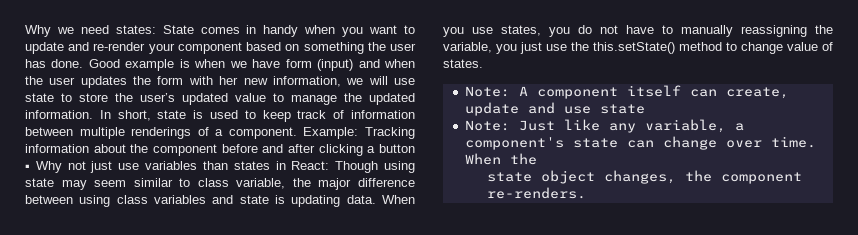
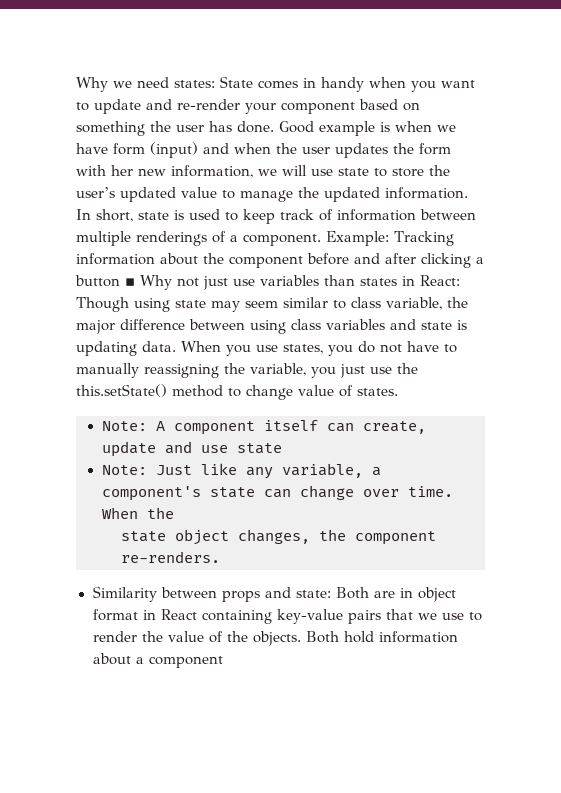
(586, 193) none -> [92,586,456,602] [92,609,482,624] [92,631,458,646] [92,653,223,668] // Similarity between props and state: Both are in object format in React containing key-value pairs that we use to render the value of the objects. Both hold information about a component

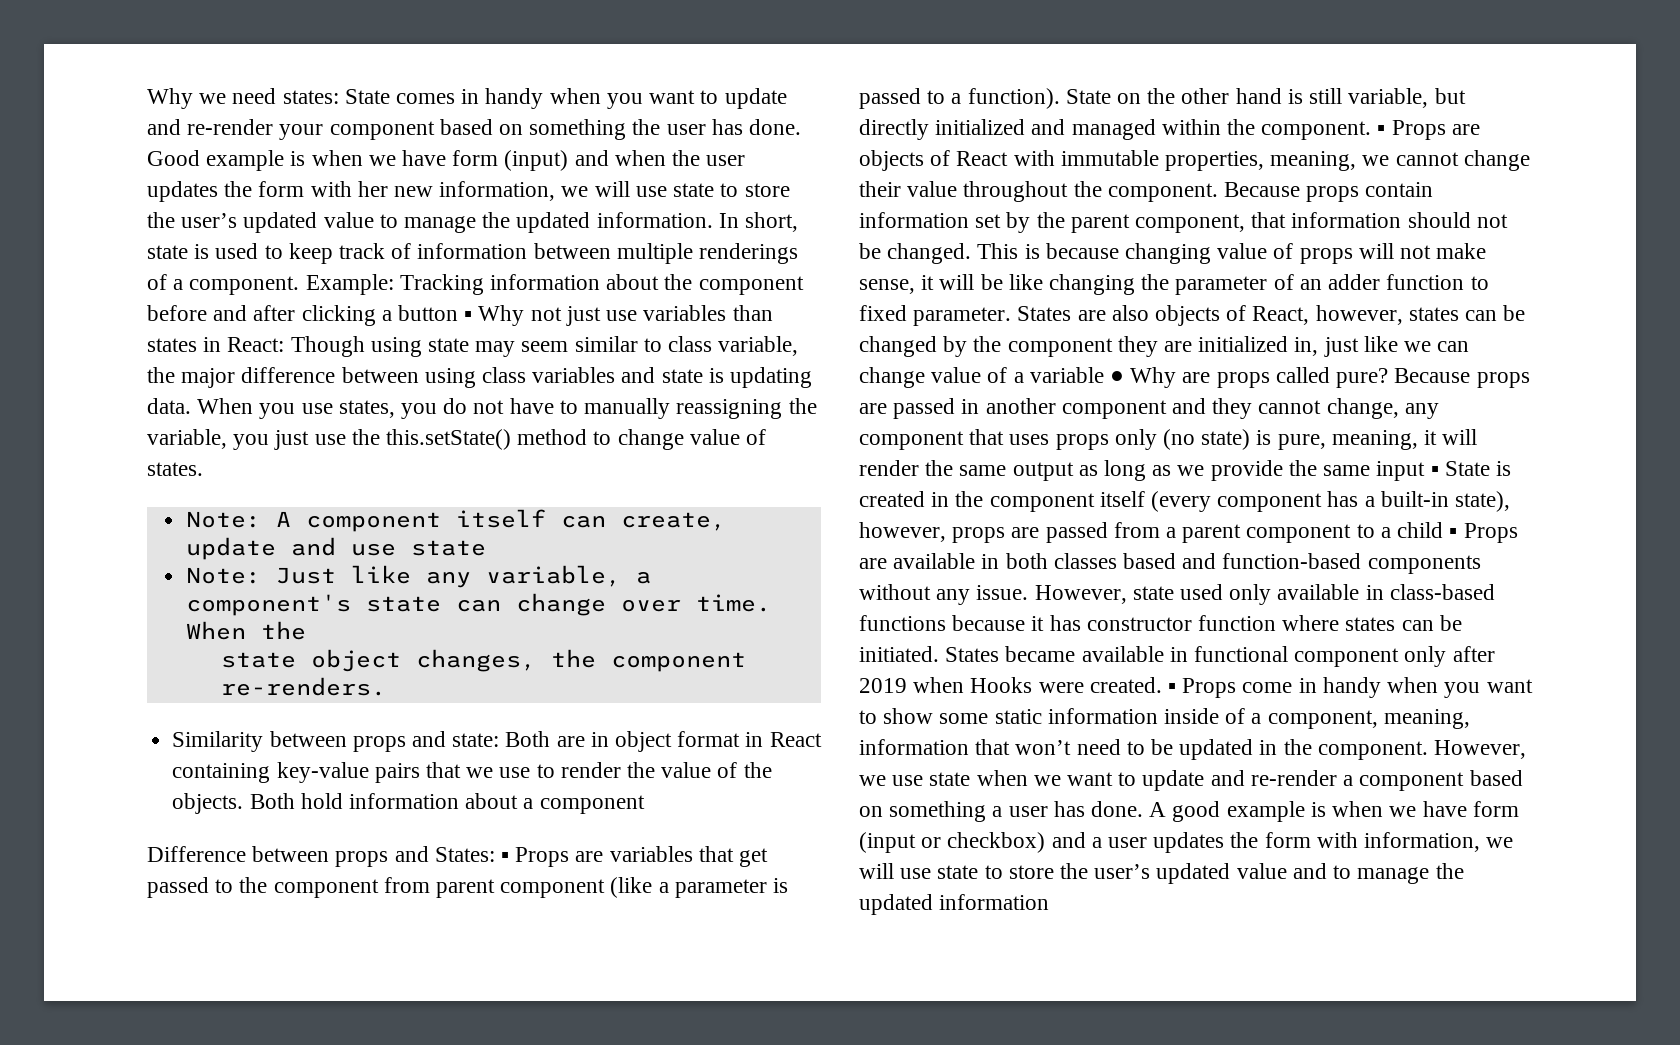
(223, 662) none -> [147,846,769,867] [147,877,789,898] [859,88,1466,109] [859,119,1480,140] [859,150,1530,171] [859,181,1434,202] [859,212,1508,233] [859,243,1487,264] [859,274,1489,295] [859,305,1526,326] [859,336,1470,357] [859,367,1530,388] [859,398,1439,419] [859,429,1478,450] [859,460,1511,481] [859,491,1511,512] [859,522,1518,543] [859,553,1481,574] [859,584,1495,605] [859,615,1462,631] [859,646,1495,667] [859,677,1533,698] [859,708,1470,729] [859,739,1527,760] [859,770,1523,791] [859,801,1519,822] [859,832,1514,853] [859,863,1464,884] [859,894,1050,915] // Difference between props and States: ▪ Props are variables that get passed to the component from parent component (like a parameter is passed to a function). State on the other hand is still variable, but directly initialized and managed within the component. ▪ Props are objects of React with immutable properties, meaning, we cannot change their value throughout the component. Because props contain information set by the parent component, that information should not be changed. This is because changing value of props will not make sense, it will be like changing the parameter of an adder function to fixed parameter. States are also objects of React, however, states can be changed by the component they are initialized in, just like we can change value of a variable ● Why are props called pure? Because props are passed in another component and they cannot change, any component that uses props only (no state) is pure, meaning, it will render the same output as long as we provide the same input ▪ State is created in the component itself (every component has a built-in state), however, props are passed from a parent component to a child ▪ Props are available in both classes based and function-based components without any issue. However, state used only available in class-based functions because it has constructor function where states can be initiated. States became available in functional component only after 2019 when Hooks were created. ▪ Props come in handy when you want to show some static information inside of a component, meaning, information that won’t need to be updated in the component. However, we use state when we want to update and re-render a component based on something a user has done. A good example is when we have form (input or checkbox) and a user updates the form with information, we will use state to store the user’s updated value and to manage the updated information

